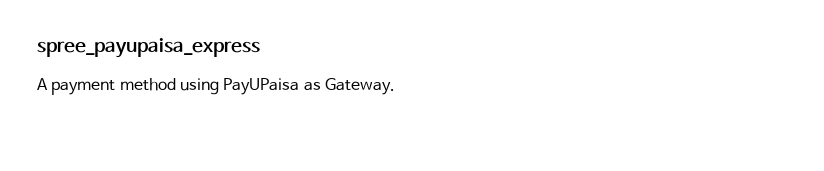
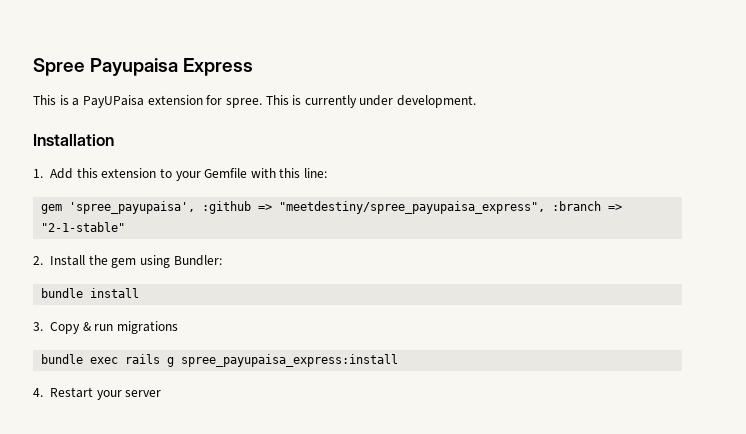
[37,38,260,58] [37,78,395,95] spree_payupaisa_express // A payment method using PayUPaisa as Gateway. -> [33,58,254,76] [33,95,477,108] [33,134,114,146] [33,168,328,181] [41,201,623,214] [41,222,126,232] [33,255,222,268] [41,288,140,298] [33,321,178,334] [41,354,399,367] [33,387,162,400] Spree Payupaisa Express // This is a PayUPaisa extension for spree. This is currently under development. // Installation // 1. Add this extension to your Gemfile with this line: // gem 'spree_payupaisa', :github => "meetdestiny/spree_payupaisa_express", :branch => "2-1-stable" // 2. Install the gem using Bundler: // bundle install // 3. Copy & run migrations // bundle exec rails g spree_payupaisa_express:install // 4. Restart your server

